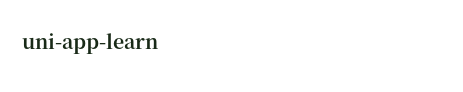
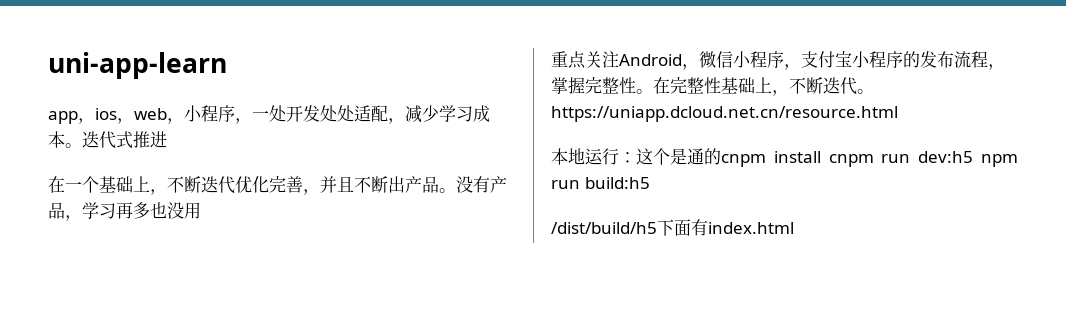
(158, 43) none -> [48,105,490,124] [48,131,167,149] [48,176,507,195] [48,202,201,221] [551,51,1005,70] [551,77,874,96] [551,106,898,122] [551,148,1018,167] [551,177,650,189] [551,219,794,236] // app，ios，web，小程序，一处开发处处适配，减少学习成本。迭代式推进 // 在一个基础上，不断迭代优化完善，并且不断出产品。没有产品，学习再多也没用 // 重点关注Android，微信小程序，支付宝小程序的发布流程，掌握完整性。在完整性基础上，不断迭代。https://uniapp.dcloud.net.cn/resource.html // 本地运行：这个是通的cnpm install cnpm run dev:h5 npm run build:h5 // /dist/build/h5下面有index.html

